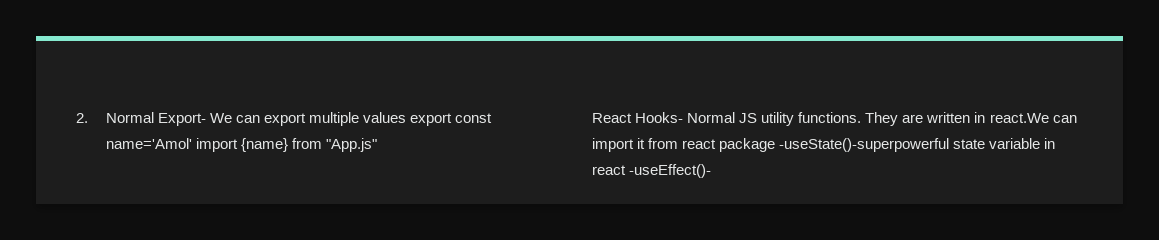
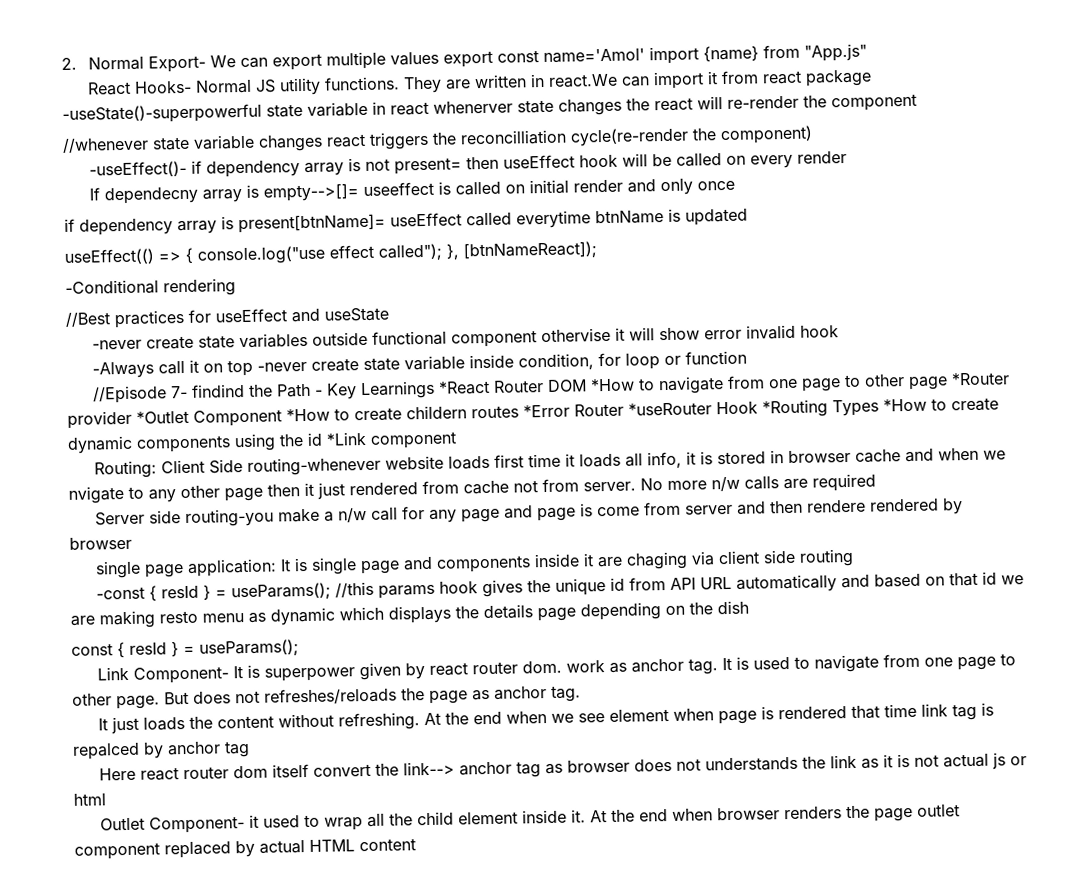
[629,164,712,178] -useEffect()- -> [433,93,917,116] [62,125,813,153] [89,150,848,178] [89,178,736,205] [64,208,748,236] [64,241,597,265] [65,278,236,297] [65,307,389,329] [92,324,840,350] [92,350,748,379] [93,372,1011,404] [67,397,999,429] [67,431,457,454] [94,447,1007,479] [68,473,876,504] [95,498,964,527] [69,536,132,550] [95,548,855,579] [96,571,1025,602] [70,600,749,629] [71,639,299,659] [97,653,1017,684] [72,685,581,710] [98,702,995,735] [72,740,250,760] [99,752,1028,781] [73,793,106,806] [100,804,961,834] [74,838,416,860] whenerver state changes the react will re-render the component // //whenever state variable changes react triggers the reconcilliation cycle(re-render the component) // -useEffect()- if dependency array is not present= then useEffect hook will be called on every render // If dependecny array is empty-->[]= useeffect is called on initial render and only once // if dependency array is present[btnName]= useEffect called everytime btnName is updated // useEffect(() => { console.log("use effect called"); }, [btnNameReact]); // -Conditional rendering // //Best practices for useEffect and useState // -never create state variables outside functional component othervise it will show error invalid hook // -Always call it on top -never create state variable inside condition, for loop or function // //Episode 7- findind the Path - Key Learnings *React Router DOM *How to navigate from one page to other page *Router provider *Outlet Component *How to create childern routes *Error Router *useRouter Hook *Routing Types *How to create dynamic components using the id *Link component // Routing: Client Side routing-whenever website loads first time it loads all info, it is stored in browser cache and when we nvigate to any other page then it just rendered from cache not from server. No more n/w calls are required // Server side routing-you make a n/w call for any page and page is come from server and then rendere rendered by browser // single page application: It is single page and components inside it are chaging via client side routing // -const { resId } = useParams(); //this params hook gives the unique id from API URL automatically and based on that id we are making resto menu as dynamic which displays the details page depending on the dish // const { resId } = useParams(); // Link Component- It is superpower given by react router dom. work as anchor tag. It is used to navigate from one page to other page. But does not refreshes/reloads the page as anchor tag. // It just loads the content without refreshing. At the end when we see element when page is rendered that time link tag is repalced by anchor tag // Here react router dom itself convert the link--> anchor tag as browser does not understands the link as it is not actual js or html // Outlet Component- it used to wrap all the child element inside it. At the end when browser renders the page outlet component replaced by actual HTML content

